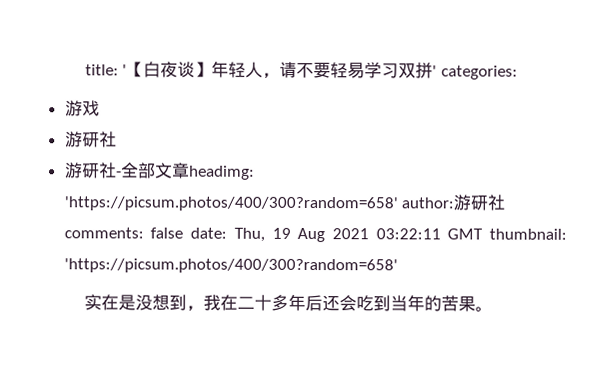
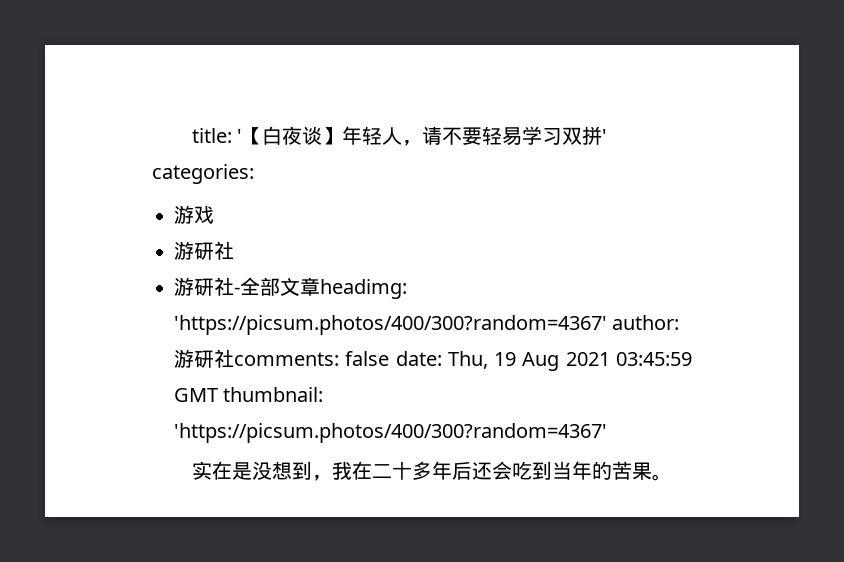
[63,196,398,212] 'https://picsum.photos/400/300?random=658' -> [174,315,607,335] 'https://picsum.photos/400/300?random=4367'
[375,228,441,240] 03:22:11 -> [616,352,692,366] 03:45:59
[63,258,398,274] 'https://picsum.photos/400/300?random=658' -> [174,423,607,443] 'https://picsum.photos/400/300?random=4367'

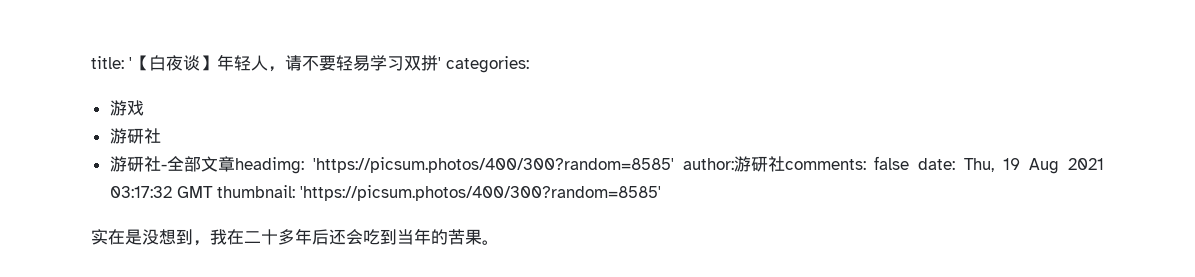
[174,315,607,335] 'https://picsum.photos/400/300?random=4367' -> [312,157,674,173] 'https://picsum.photos/400/300?random=8585'
[616,352,692,366] 03:45:59 -> [109,186,172,198] 03:17:32
[174,423,607,443] 'https://picsum.photos/400/300?random=4367' -> [299,185,661,201] 'https://picsum.photos/400/300?random=8585'

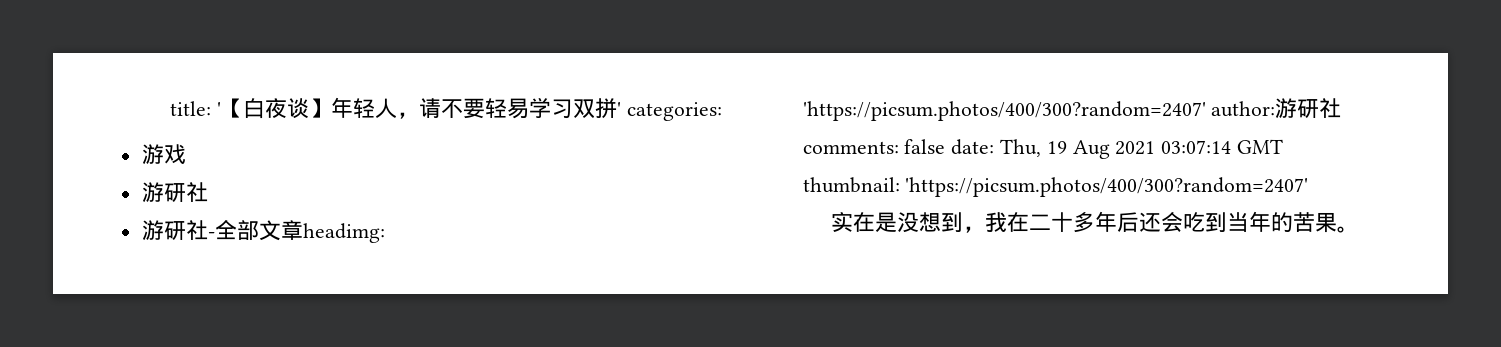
[312,157,674,173] 'https://picsum.photos/400/300?random=8585' -> [802,101,1206,121] 'https://picsum.photos/400/300?random=2407'
[109,186,172,198] 03:17:32 -> [1161,140,1232,154] 03:07:14
[299,185,661,201] 'https://picsum.photos/400/300?random=8585' -> [905,177,1309,197] 'https://picsum.photos/400/300?random=2407'

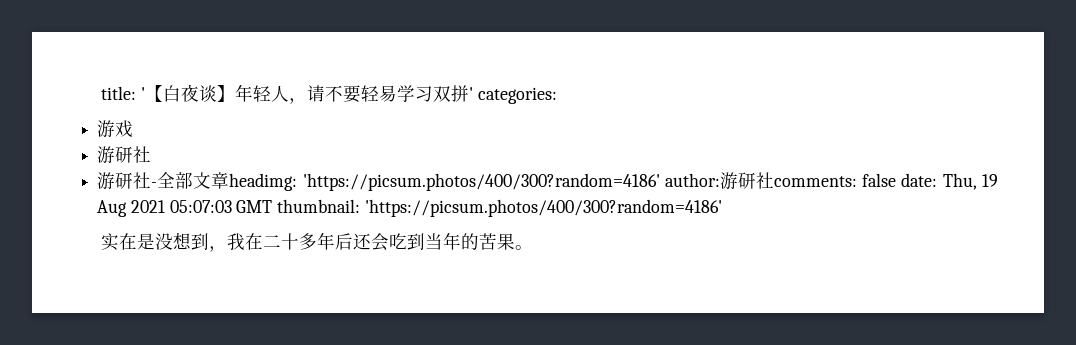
[802,101,1206,121] 'https://picsum.photos/400/300?random=2407' -> [302,173,660,191] 'https://picsum.photos/400/300?random=4186'
[1161,140,1232,154] 03:07:14 -> [169,200,232,213] 05:07:03
[905,177,1309,197] 'https://picsum.photos/400/300?random=2407' -> [364,199,722,217] 'https://picsum.photos/400/300?random=4186'

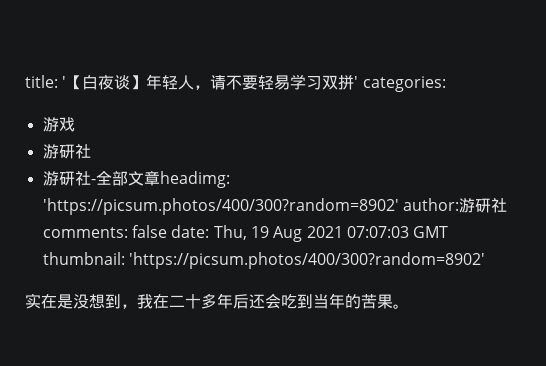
[302,173,660,191] 'https://picsum.photos/400/300?random=4186' -> [42,198,399,215] 'https://picsum.photos/400/300?random=8902'
[169,200,232,213] 05:07:03 -> [346,226,409,238] 07:07:03
[364,199,722,217] 'https://picsum.photos/400/300?random=4186' -> [128,252,485,269] 'https://picsum.photos/400/300?random=8902'

